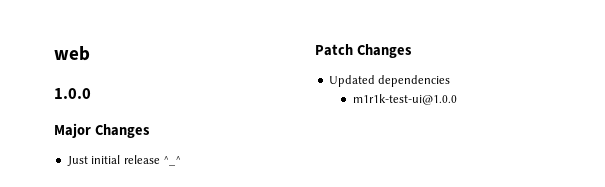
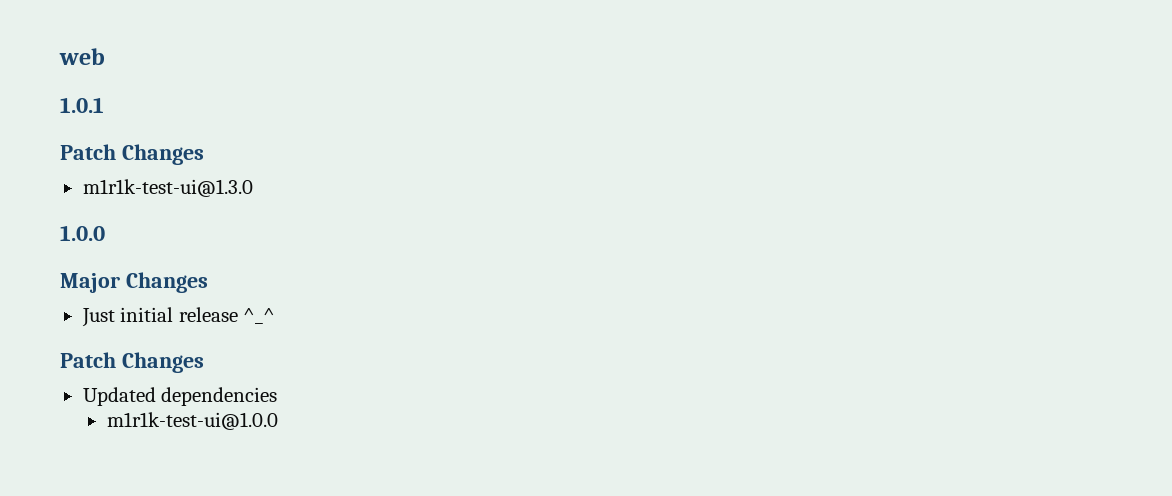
(90, 53) none -> [60,97,104,113] [60,144,204,165] [82,179,253,197] // 1.0.1 // Patch Changes // m1r1k-test-ui@1.3.0

